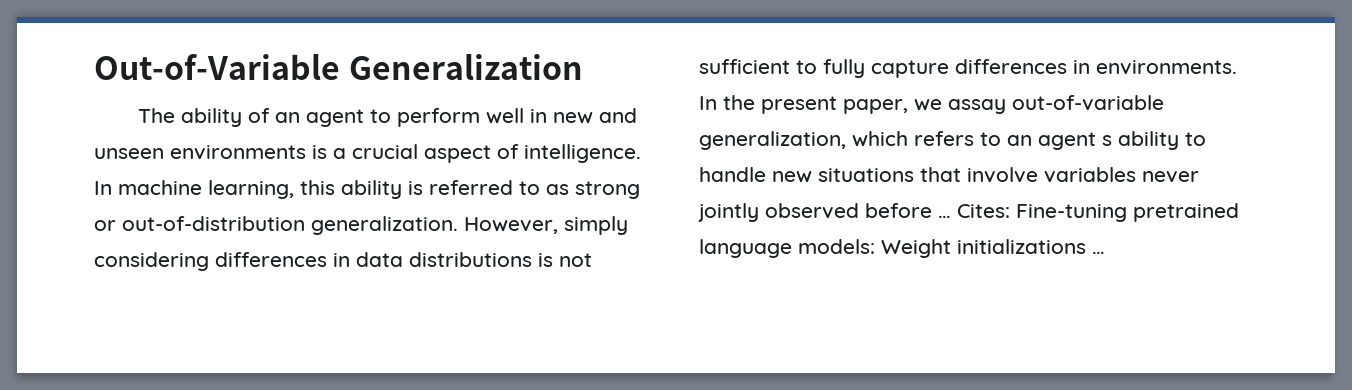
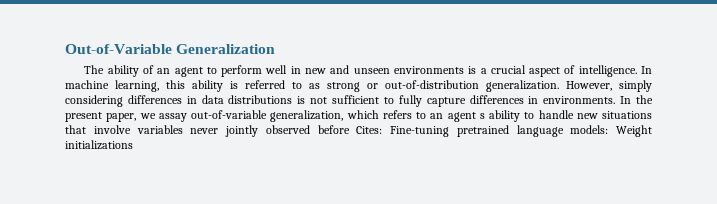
[938,215,951,218] … -> (350, 129) none
[1092,251,1105,254] … -> (133, 145) none

